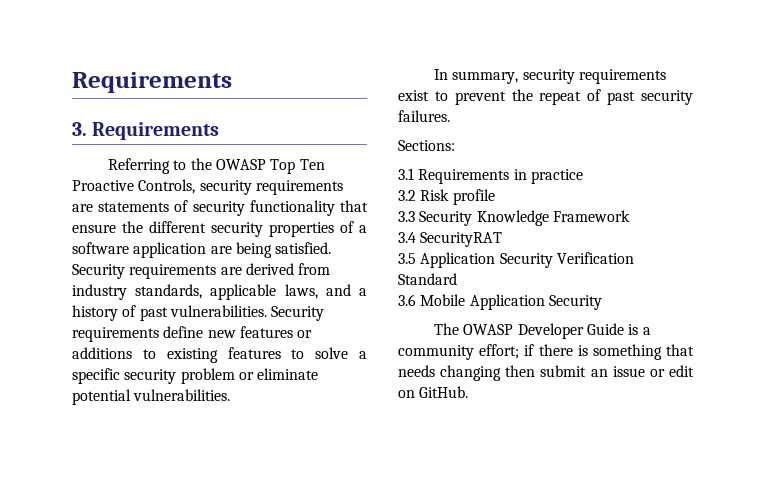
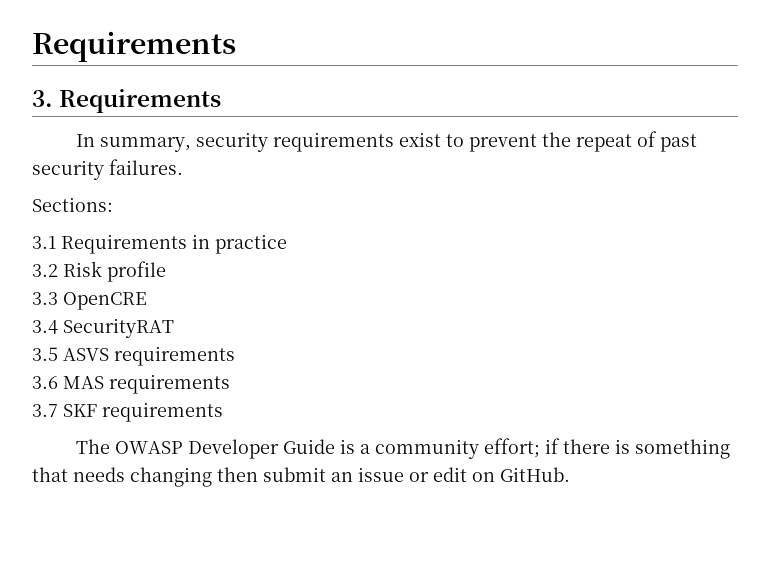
[108,158,325,174] [72,179,343,195] [72,200,369,216] [72,221,367,237] [72,242,332,258] [72,263,331,279] [72,284,368,300] [72,305,325,321] [72,326,313,342] [72,347,367,363] [72,368,319,384] [72,389,231,405] // Referring to the OWASP Top Ten Proactive Controls, security requirements are statements of security functionality that ensure the different security properties of a software application are being satisfied. Security requirements are derived from industry standards, applicable laws, and a history of past vulnerabilities. Security requirements define new features or additions to existing features to solve a specific security problem or eliminate potential vulnerabilities. -> (222, 101) none
[419,210,630,226] Security Knowledge Framework -> [63,292,147,310] OpenCRE
[420,252,634,268] [398,273,457,285] [398,294,602,310] Application Security Verification Standard // 3.6 Mobile Application Security -> [63,346,235,366] [32,374,230,394] [32,402,223,422] ASVS requirements // 3.6 MAS requirements // 3.7 SKF requirements

